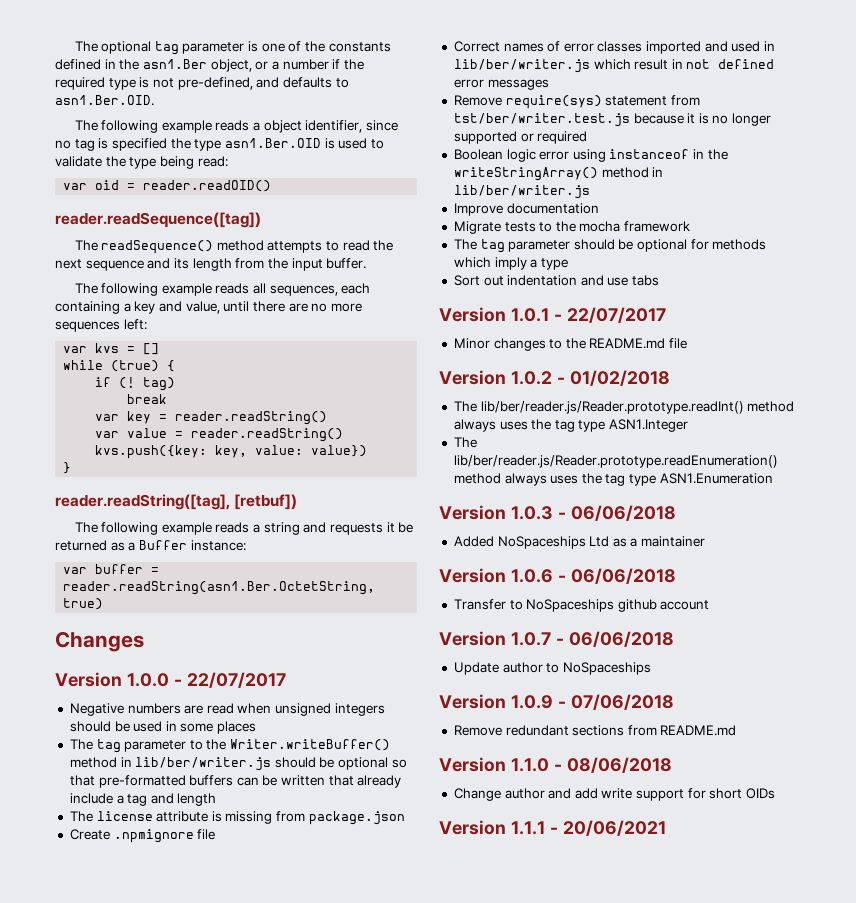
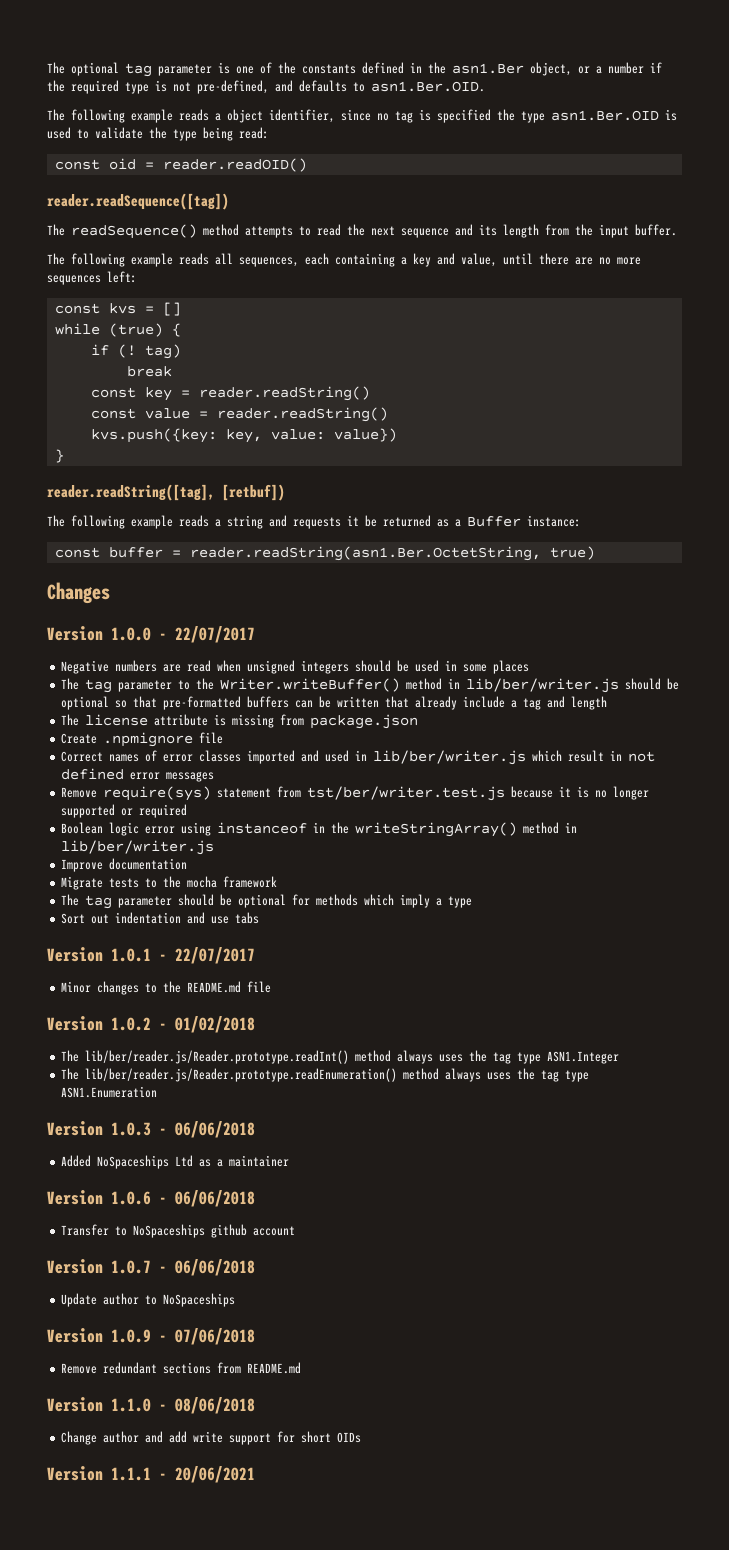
[63,183,88,190] var -> [54,159,100,170] const
[63,346,88,353] var -> [54,303,100,314] const
[95,414,120,421] var -> [90,387,136,398] const
[95,431,120,438] var -> [90,408,136,419] const
[63,567,88,574] var -> [54,547,100,558] const

